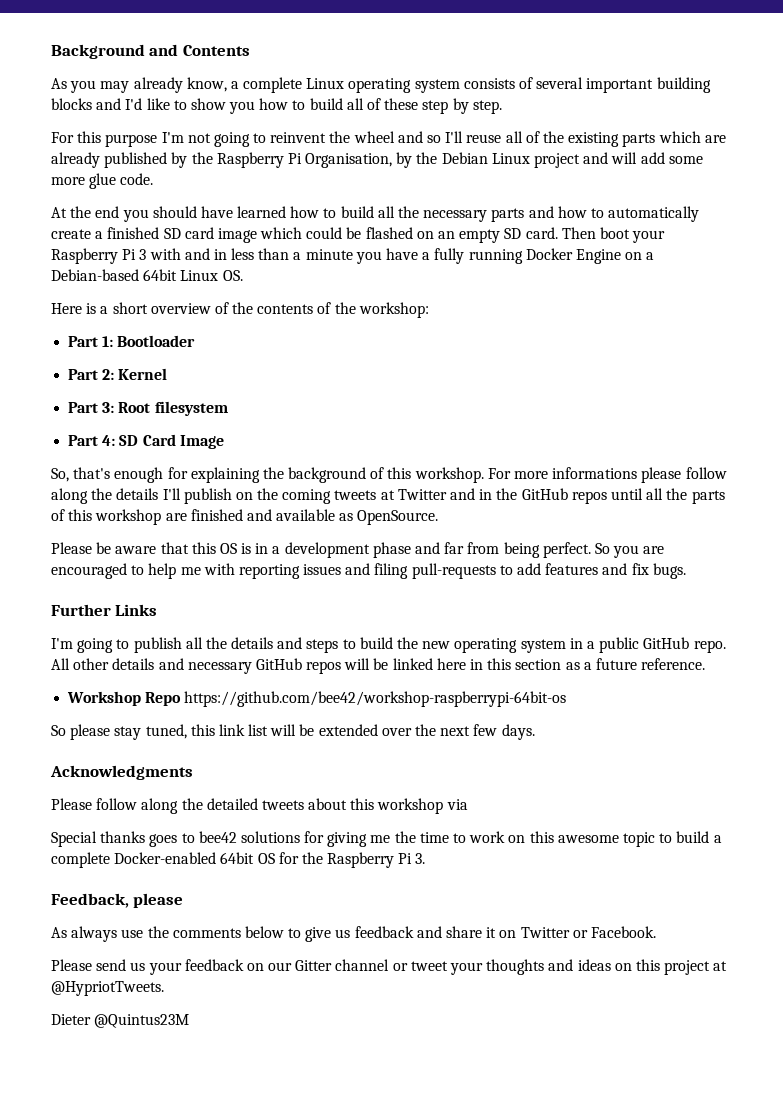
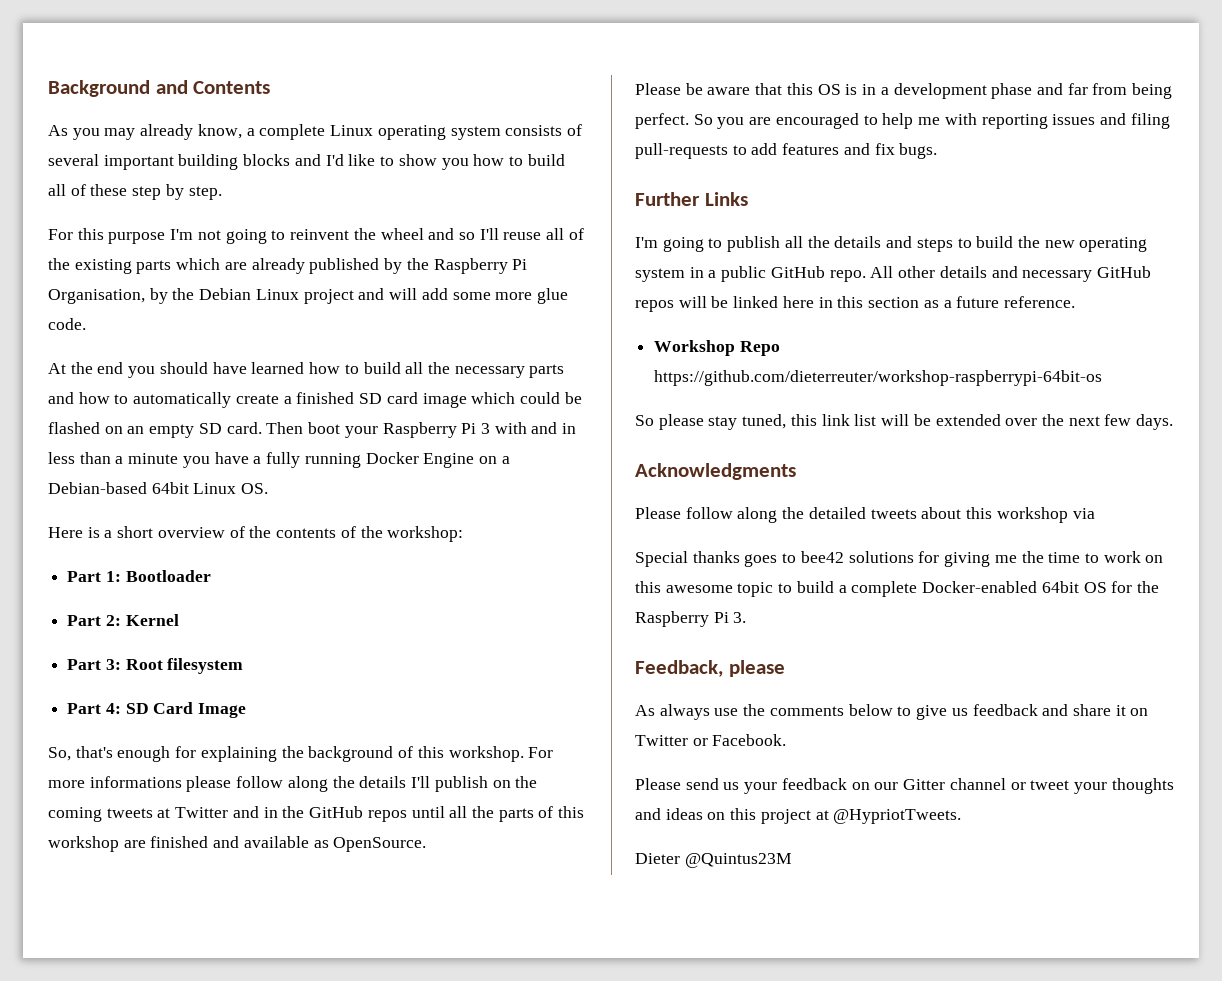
[184,691,567,707] https://github.com/bee42/workshop-raspberrypi-64bit-os -> [654,370,1103,386] https://github.com/dieterreuter/workshop-raspberrypi-64bit-os

